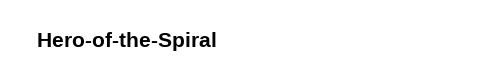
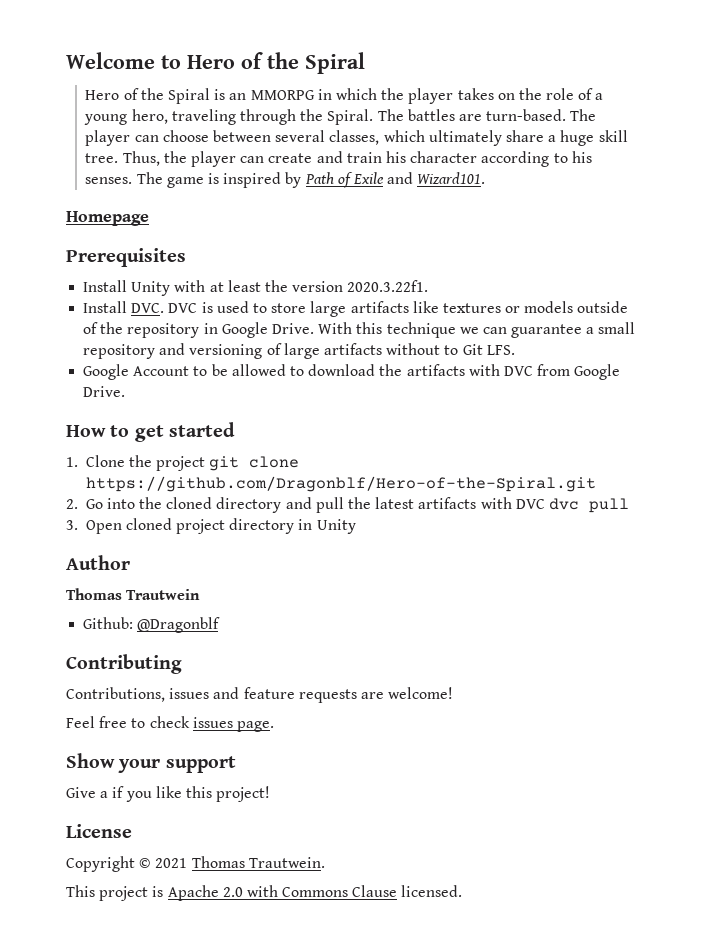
[37,32,217,51] Hero-of-the-Spiral -> [66,52,365,74] [85,88,604,104] [84,109,597,125] [85,130,628,146] [85,151,592,167] [85,172,486,188] [66,211,149,226] [66,248,186,267] [83,280,429,296] [83,301,629,317] [83,322,636,338] [83,343,515,359] [83,364,621,380] [83,386,126,397] [66,422,235,442] [66,455,300,471] [85,476,596,492] [66,497,629,513] [66,518,356,534] [66,555,130,570] [66,588,201,600] [83,617,221,633] [66,654,182,674] [66,687,454,703] [66,716,274,732] [66,753,236,773] [66,786,271,802] [66,824,132,838] [66,856,325,872] [66,885,463,901] Welcome to Hero of the Spiral // Hero of the Spiral is an MMORPG in which the player takes on the role of a young hero, traveling through the Spiral. The battles are turn-based. The player can choose between several classes, which ultimately share a huge skill tree. Thus, the player can create and train his character according to his senses. The game is inspired by Path of Exile and Wizard101. // Homepage // Prerequisites // Install Unity with at least the version 2020.3.22f1. // Install DVC. DVC is used to store large artifacts like textures or models outside of the repository in Google Drive. With this technique we can guarantee a small repository and versioning of large artifacts without to Git LFS. // Google Account to be allowed to download the artifacts with DVC from Google Drive. // How to get started // 1. Clone the project git clone https://github.com/Dragonblf/Hero-of-the-Spiral.git // 2. Go into the cloned directory and pull the latest artifacts with DVC dvc pull // 3. Open cloned project directory in Unity // Author // Thomas Trautwein // Github: @Dragonblf // Contributing // Contributions, issues and feature requests are welcome! // Feel free to check issues page. // Show your support // Give a if you like this project! // License // Copyright © 2021 Thomas Trautwein. // This project is Apache 2.0 with Commons Clause licensed.

